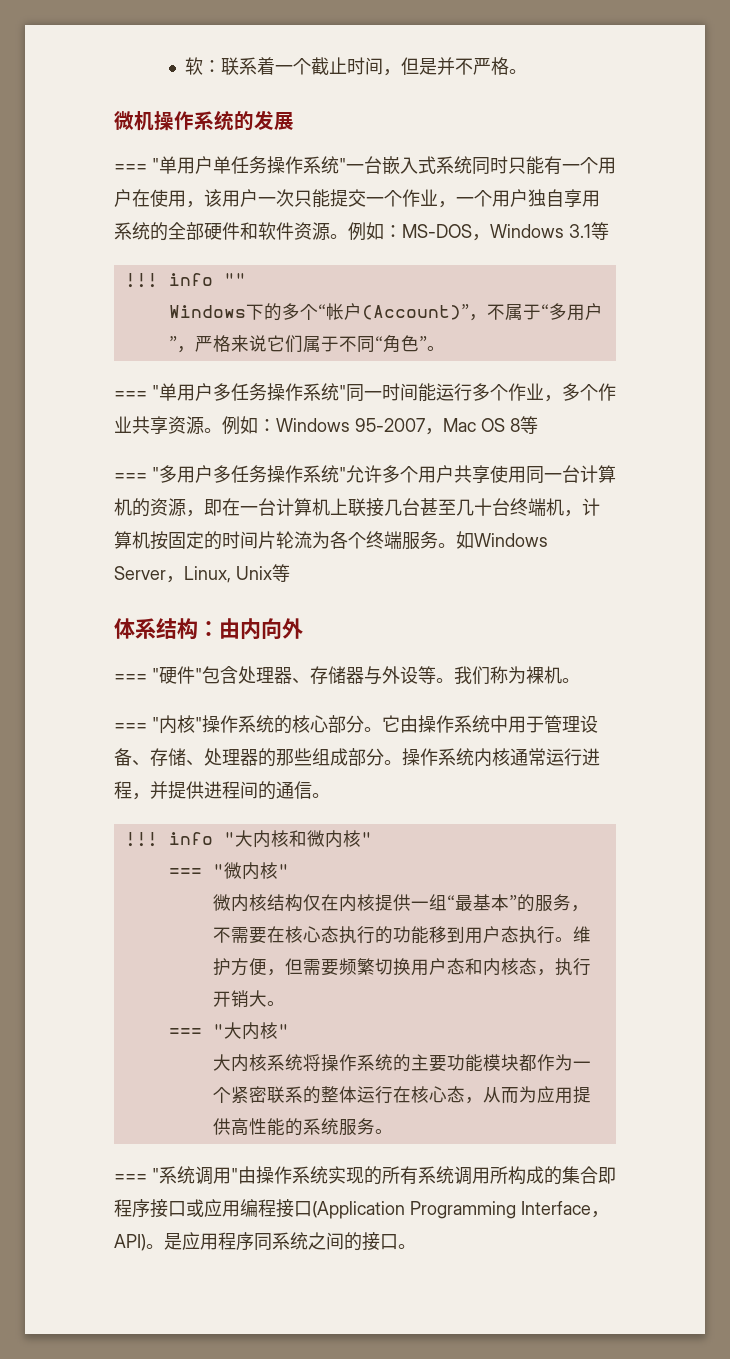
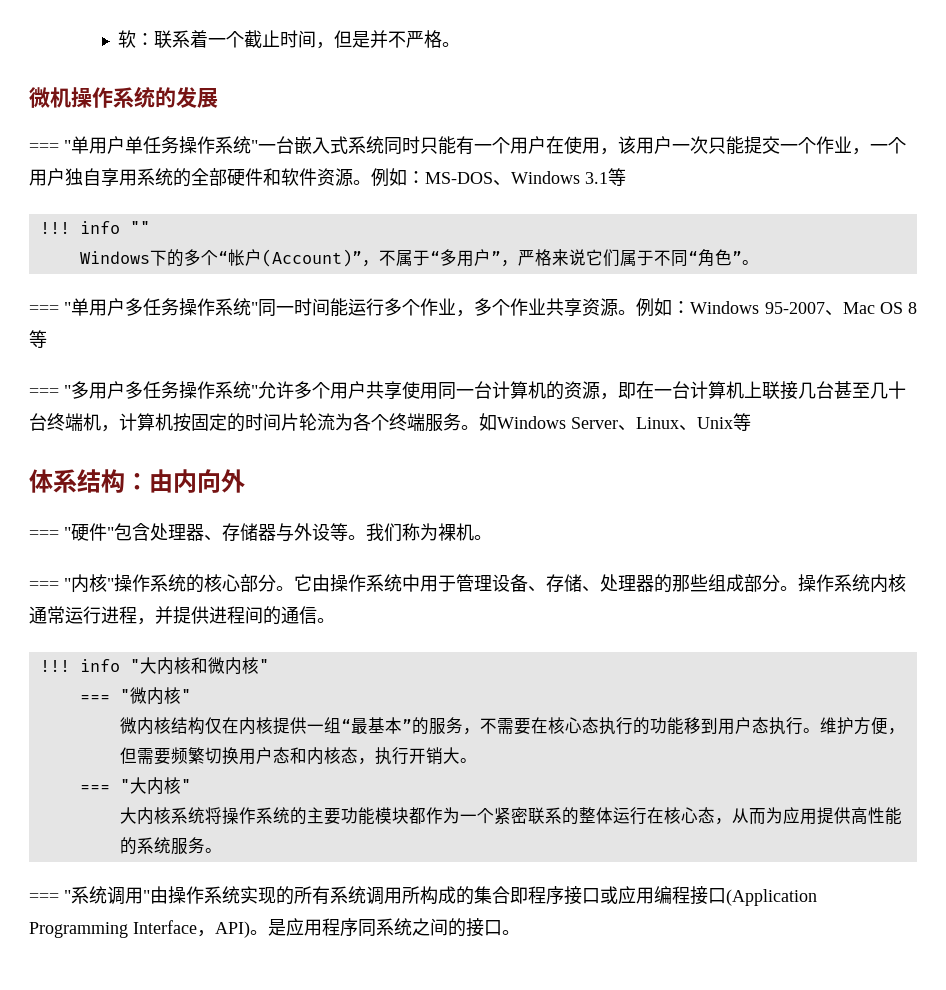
[472,234,490,241] ， -> [493,180,511,186] 、
[425,428,443,435] ， -> [824,310,843,316] 、
[166,566,231,583] ，Linux, -> [618,417,697,431] 、Linux、

